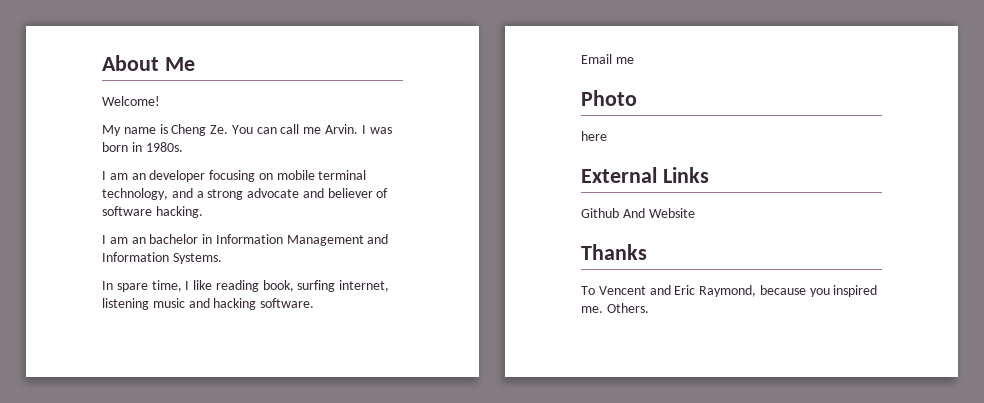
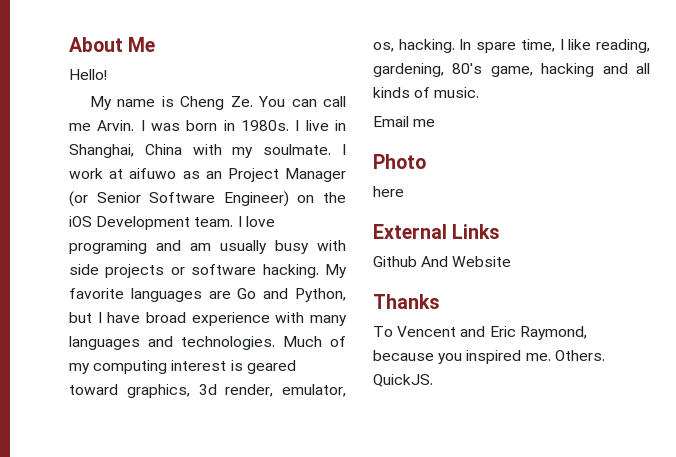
[102,96,160,106] Welcome! -> [69,69,107,80] Hello!
[102,170,367,182] [102,188,389,200] [102,206,203,218] [102,234,389,246] [102,252,222,264] // I am an developer focusing on mobile terminal technology, and a strong advocate and believer of software hacking. // I am an bachelor in Information Management and Information Systems. // -> [295,120,346,131] [69,144,346,158] [69,168,346,182] [69,191,346,207] [69,216,275,230] [69,240,346,254] [69,264,347,278] [69,288,347,302] [69,312,347,326] [69,336,346,350] [69,360,296,374] [69,384,346,398] [373,39,455,53] I live in Shanghai, China with my soulmate. I work at aifuwo as an Project Manager (or Senior Software Engineer) on the iOS Development team. I love programing and am usually busy with side projects or software hacking. My favorite languages are Go and Python, but I have broad experience with many languages and technologies. Much of my computing interest is geared toward graphics, 3d render, emulator, os, hacking.
[215,280,390,292] [102,298,315,310] reading book, surfing internet, listening music and hacking software. -> [596,39,650,53] [373,63,650,77] [373,87,480,98] reading, gardening, 80's game, hacking and all kinds of music.
(649, 308) none -> [373,374,433,387] QuickJS.

